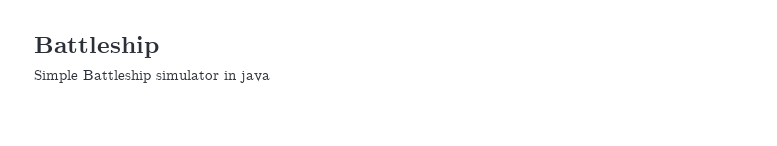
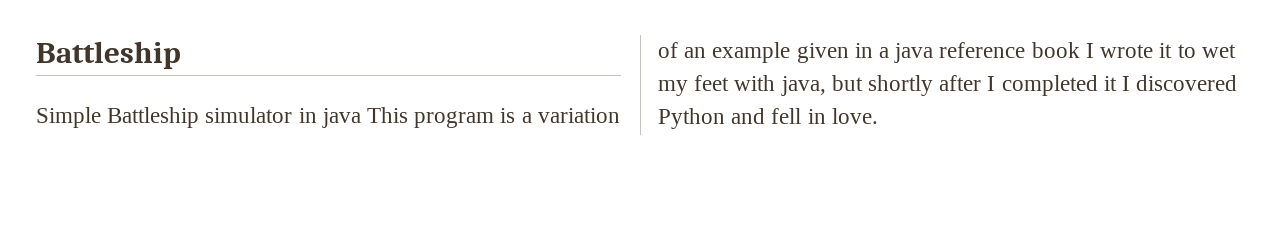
(270, 77) none -> [367,107,620,128] [658,42,1236,63] [658,75,1238,96] [658,108,878,129] This program is a variation of an example given in a java reference book I wrote it to wet my feet with java, but shortly after I completed it I discovered Python and fell in love.

